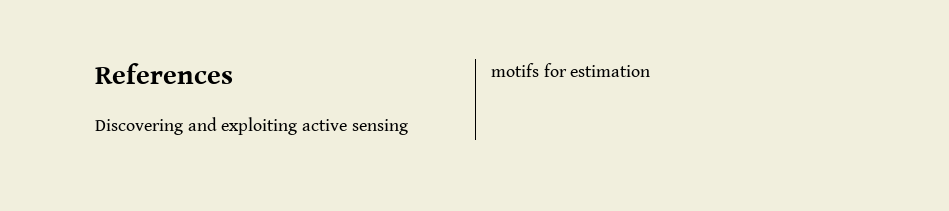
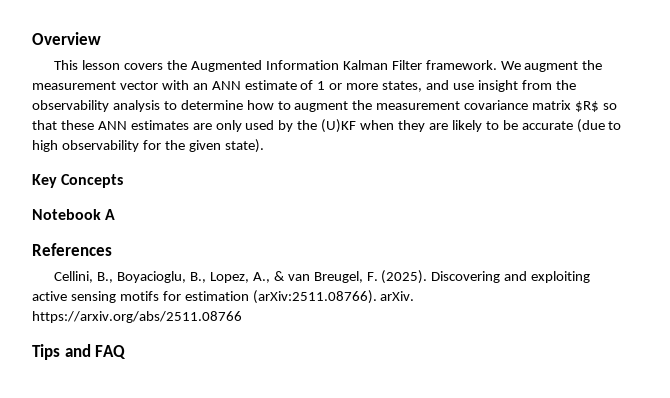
[95,63,233,84] References // -> [32,32,101,45] [54,60,603,72] [32,80,576,92] [32,100,617,112] [32,119,622,133] [32,139,264,153] [32,174,124,188] [32,209,116,220] [32,243,112,256] [54,270,428,284] Overview // This lesson covers the Augmented Information Kalman Filter framework. We augment the measurement vector with an ANN estimate of 1 or more states, and use insight from the observability analysis to determine how to augment the measurement covariance matrix $R$ so that these ANN estimates are only used by the (U)KF when they are likely to be accurate (due to high observability for the given state). // Key Concepts // Notebook A // References // Cellini, B., Boyacioglu, B., Lopez, A., & van Breugel, F. (2025).
(651, 71) none -> [252,290,415,304] [32,311,242,323] [32,344,127,360] (arXiv:2511.08766). arXiv. https://arxiv.org/abs/2511.08766 // Tips and FAQ

